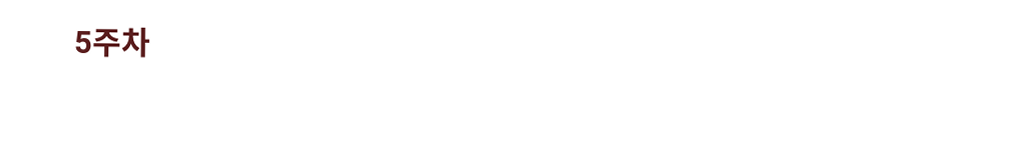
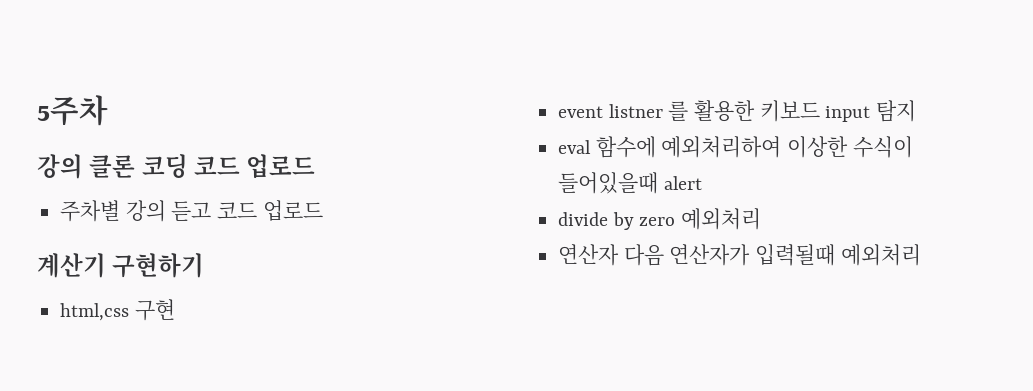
(151, 41) none -> [37,154,316,179] [60,200,323,222] [37,253,205,278] [60,299,175,321] [558,100,917,122] [558,136,913,158] [558,172,702,194] [558,208,762,230] [558,244,921,266] // 강의 클론 코딩 코드 업로드 // 주차별 강의 듣고 코드 업로드 // 계산기 구현하기 // html,css 구현 // event listner 를 활용한 키보드 input 탐지 // eval 함수에 예외처리하여 이상한 수식이 들어있을때 alert // divide by zero 예외처리 // 연산자 다음 연산자가 입력될때 예외처리

